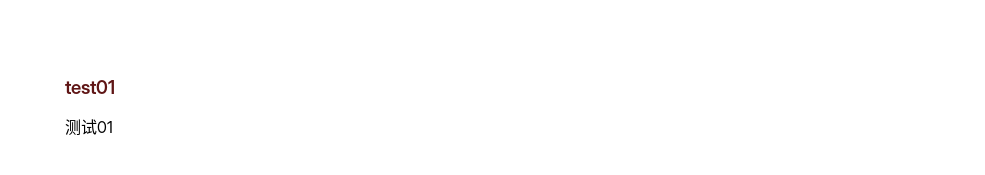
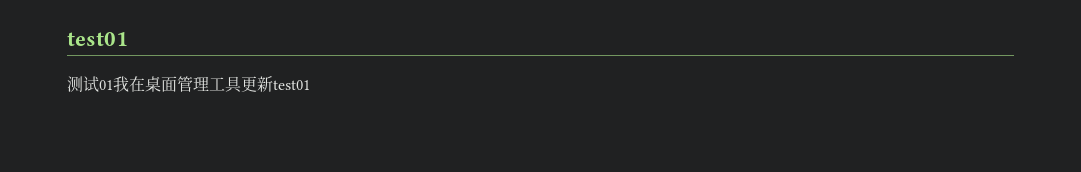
(113, 127) none -> [113,76,310,93] 我在桌面管理工具更新test01

